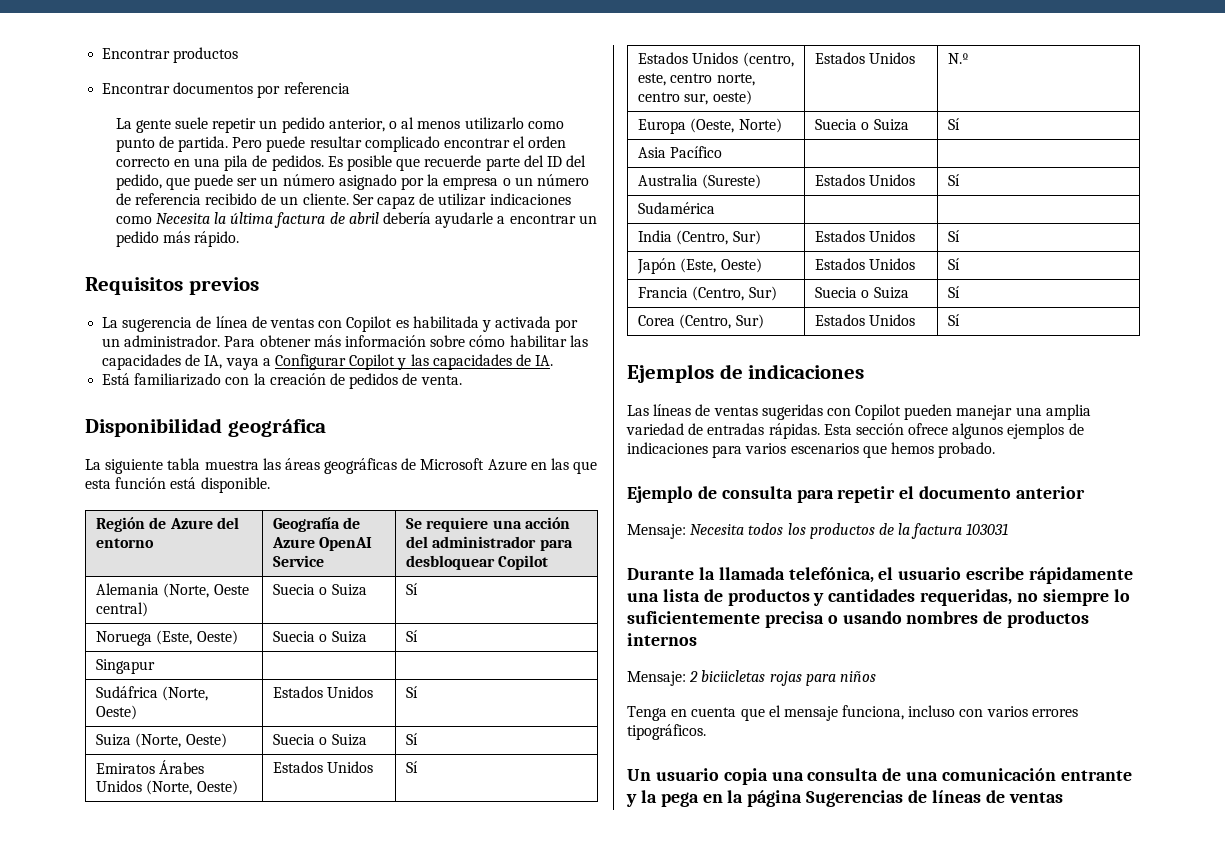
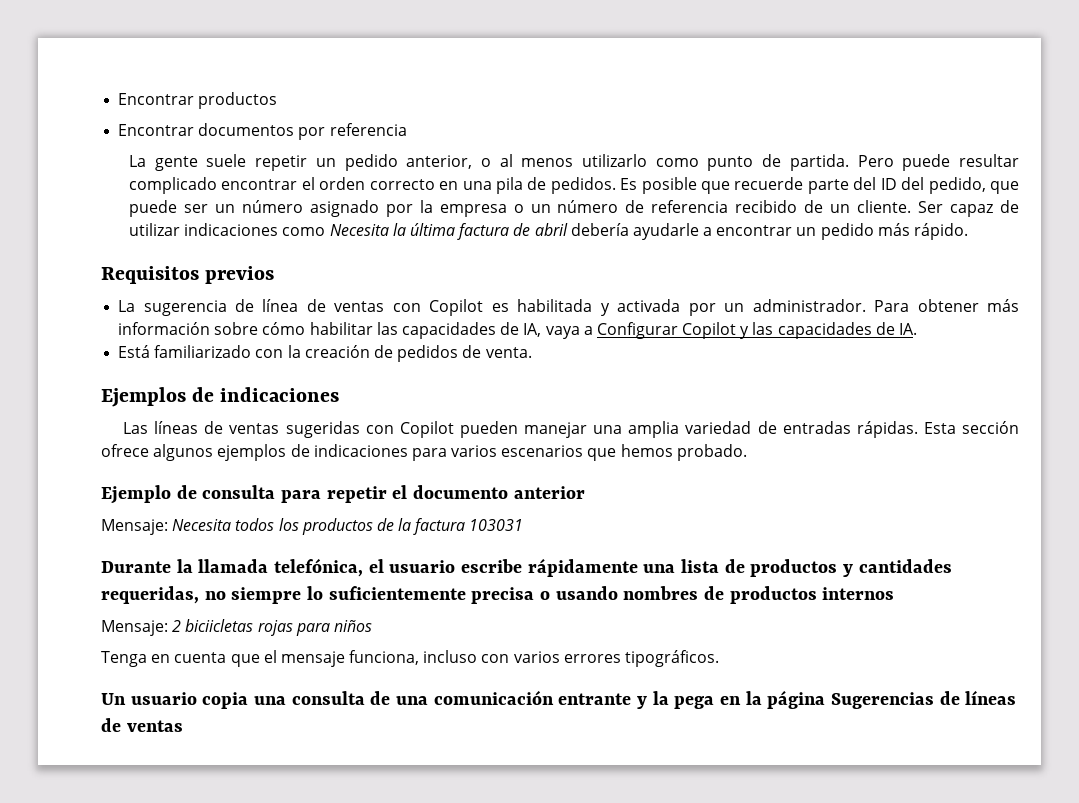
[85,418,326,437] [85,458,598,474] [85,477,270,493] [96,517,239,532] [96,538,155,548] [273,517,361,532] [272,537,373,551] [273,555,325,567] [406,517,570,532] [406,536,573,551] [406,555,549,570] [96,583,249,598] [96,602,149,617] [273,584,367,596] [406,583,419,595] [96,630,238,646] [273,631,367,643] [406,630,419,642] [96,659,156,674] [96,686,209,701] [96,705,138,720] [273,686,374,698] [406,686,419,698] [96,733,227,748] [273,734,367,746] [406,733,419,745] [96,760,205,774] [96,780,238,795] [273,761,374,773] [406,761,419,773] [638,52,794,67] [638,73,755,86] [638,90,752,105] [815,52,916,64] [948,53,970,64] [638,118,782,134] [815,119,909,131] [948,118,961,130] [638,146,723,158] [638,174,762,189] [815,174,916,186] [948,174,961,186] [638,202,716,214] [638,230,761,245] [815,230,916,242] [948,230,961,242] [637,258,762,274] [815,258,916,270] [948,258,961,270] [638,286,777,301] [815,287,909,299] [948,286,961,298] [638,314,764,329] [815,314,916,326] [948,314,961,326] // Disponibilidad geográfica // La siguiente tabla muestra las áreas geográficas de Microsoft Azure en las que esta función está disponible. // Región de Azure del entorno | Geografía de Azure OpenAI Service | Se requiere una acción del administrador para desbloquear Copilot // Alemania (Norte, Oeste central) | Suecia o Suiza | Sí // Noruega (Este, Oeste) | Suecia o Suiza | Sí // Singapur | | // Sudáfrica (Norte, Oeste) | Estados Unidos | Sí // Suiza (Norte, Oeste) | Suecia o Suiza | Sí // Emiratos Árabes Unidos (Norte, Oeste) | Estados Unidos | Sí // Estados Unidos (centro, este, centro norte, centro sur, oeste) | Estados Unidos | N.º // Europa (Oeste, Norte) | Suecia o Suiza | Sí // Asia Pacífico | | // Australia (Sureste) | Estados Unidos | Sí // Sudamérica | | // India (Centro, Sur) | Estados Unidos | Sí // Japón (Este, Oeste) | Estados Unidos | Sí // Francia (Centro, Sur) | Suecia o Suiza | Sí // Corea (Centro, Sur) | Estados Unidos | Sí -> (532, 352) none

